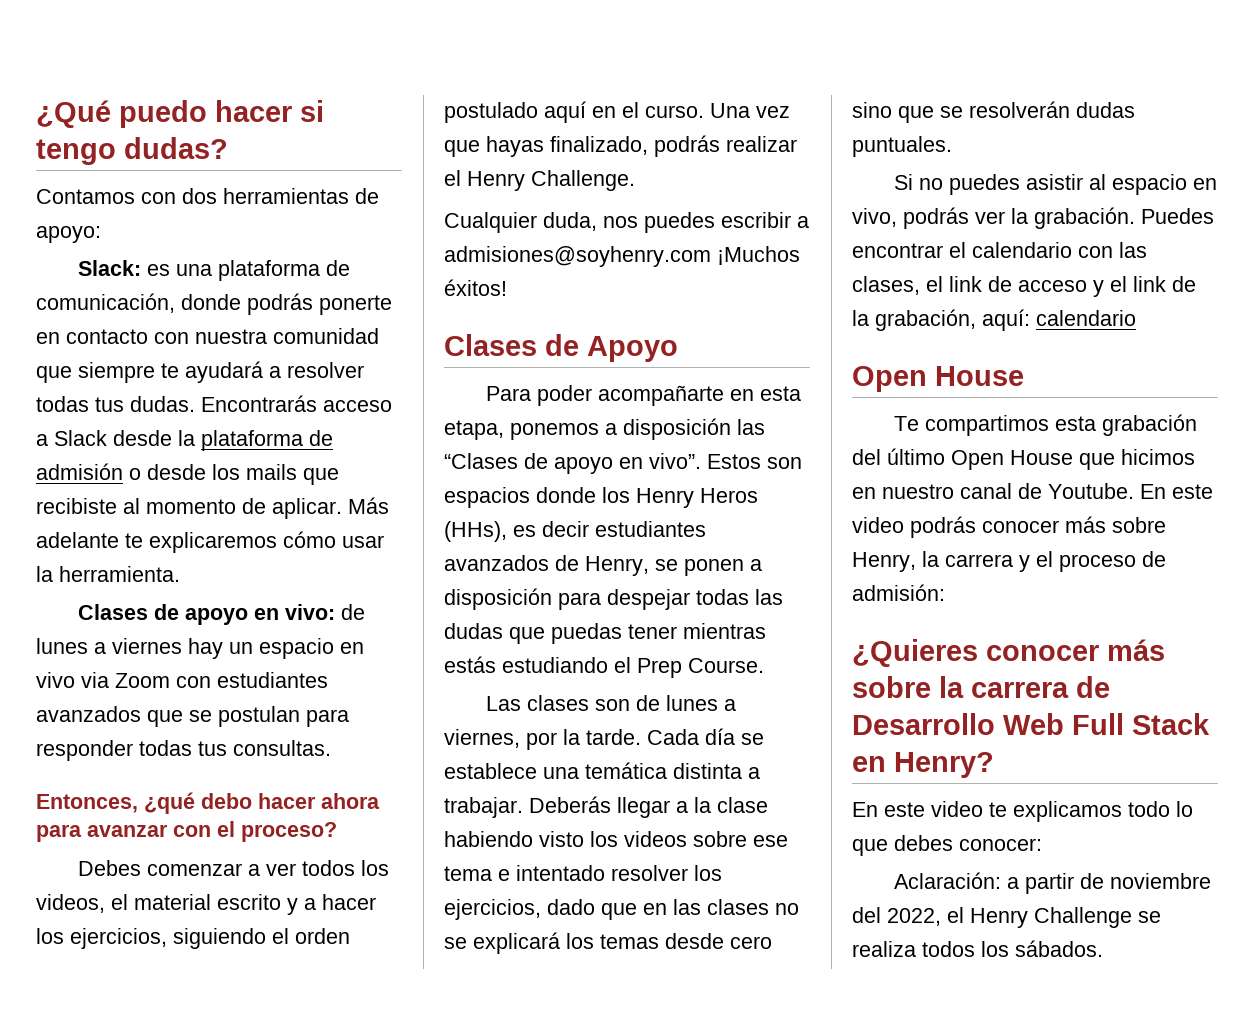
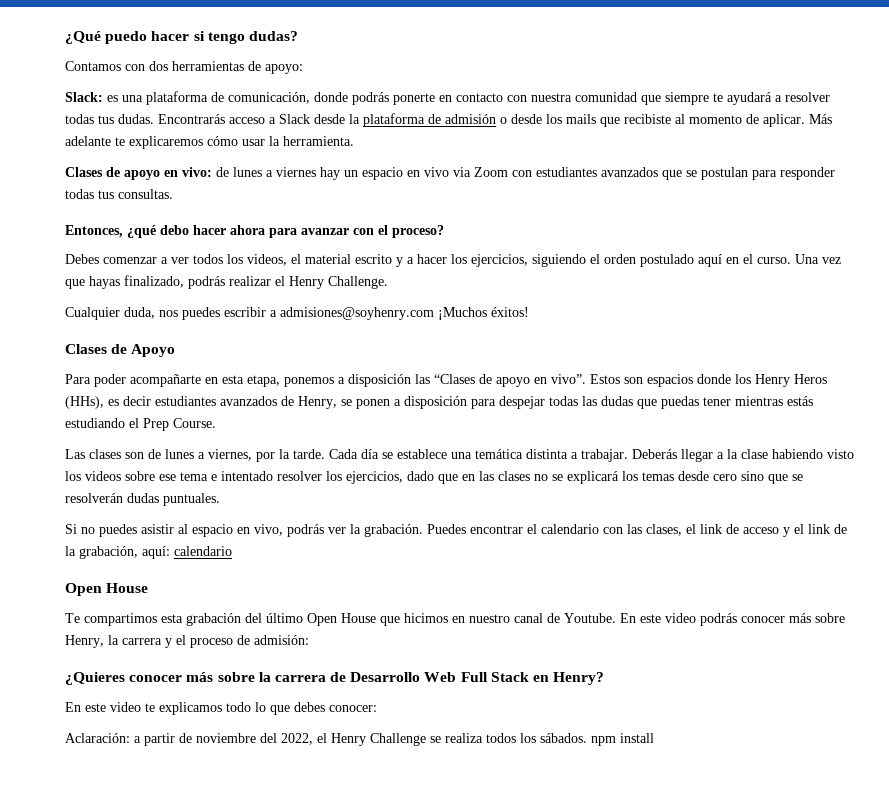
(1103, 948) none -> [591,733,654,746] npm install

